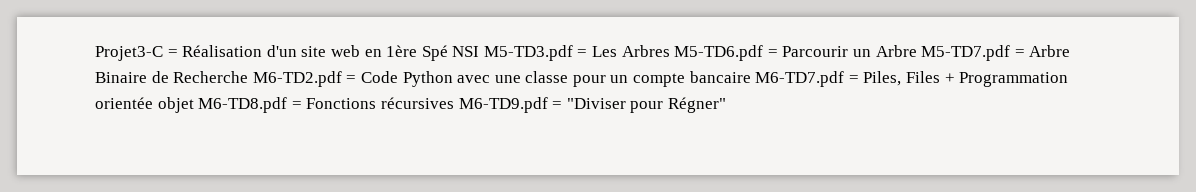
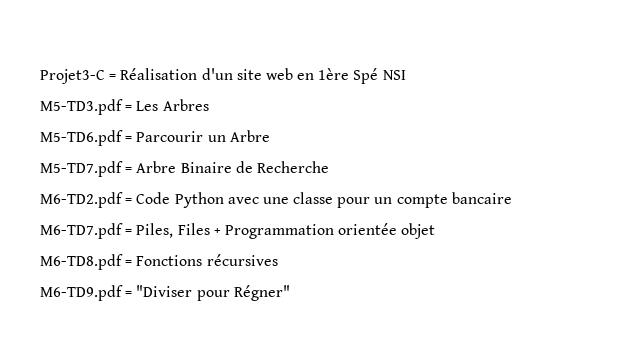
(480, 51) none -> (406, 75) //
(670, 51) none -> (209, 105) //
(917, 51) none -> (270, 136) //
(249, 77) none -> (329, 167) //
(751, 77) none -> (512, 198) //
(194, 105) none -> (436, 231) //
(454, 103) none -> (278, 260) //

